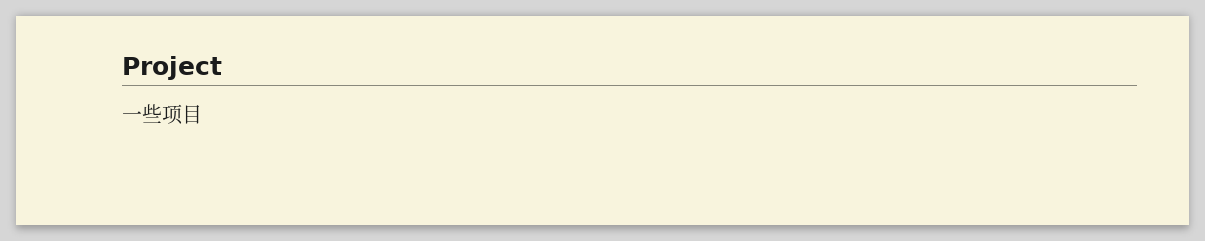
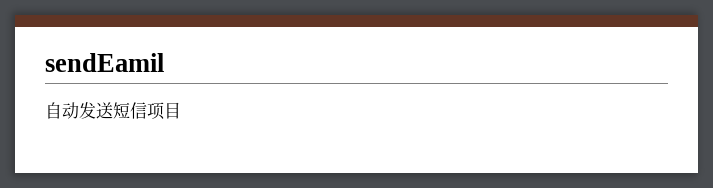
[122,56,222,80] [122,104,162,123] Project // 一些 -> [45,53,164,72] [45,102,147,119] sendEamil // 自动发送短信

